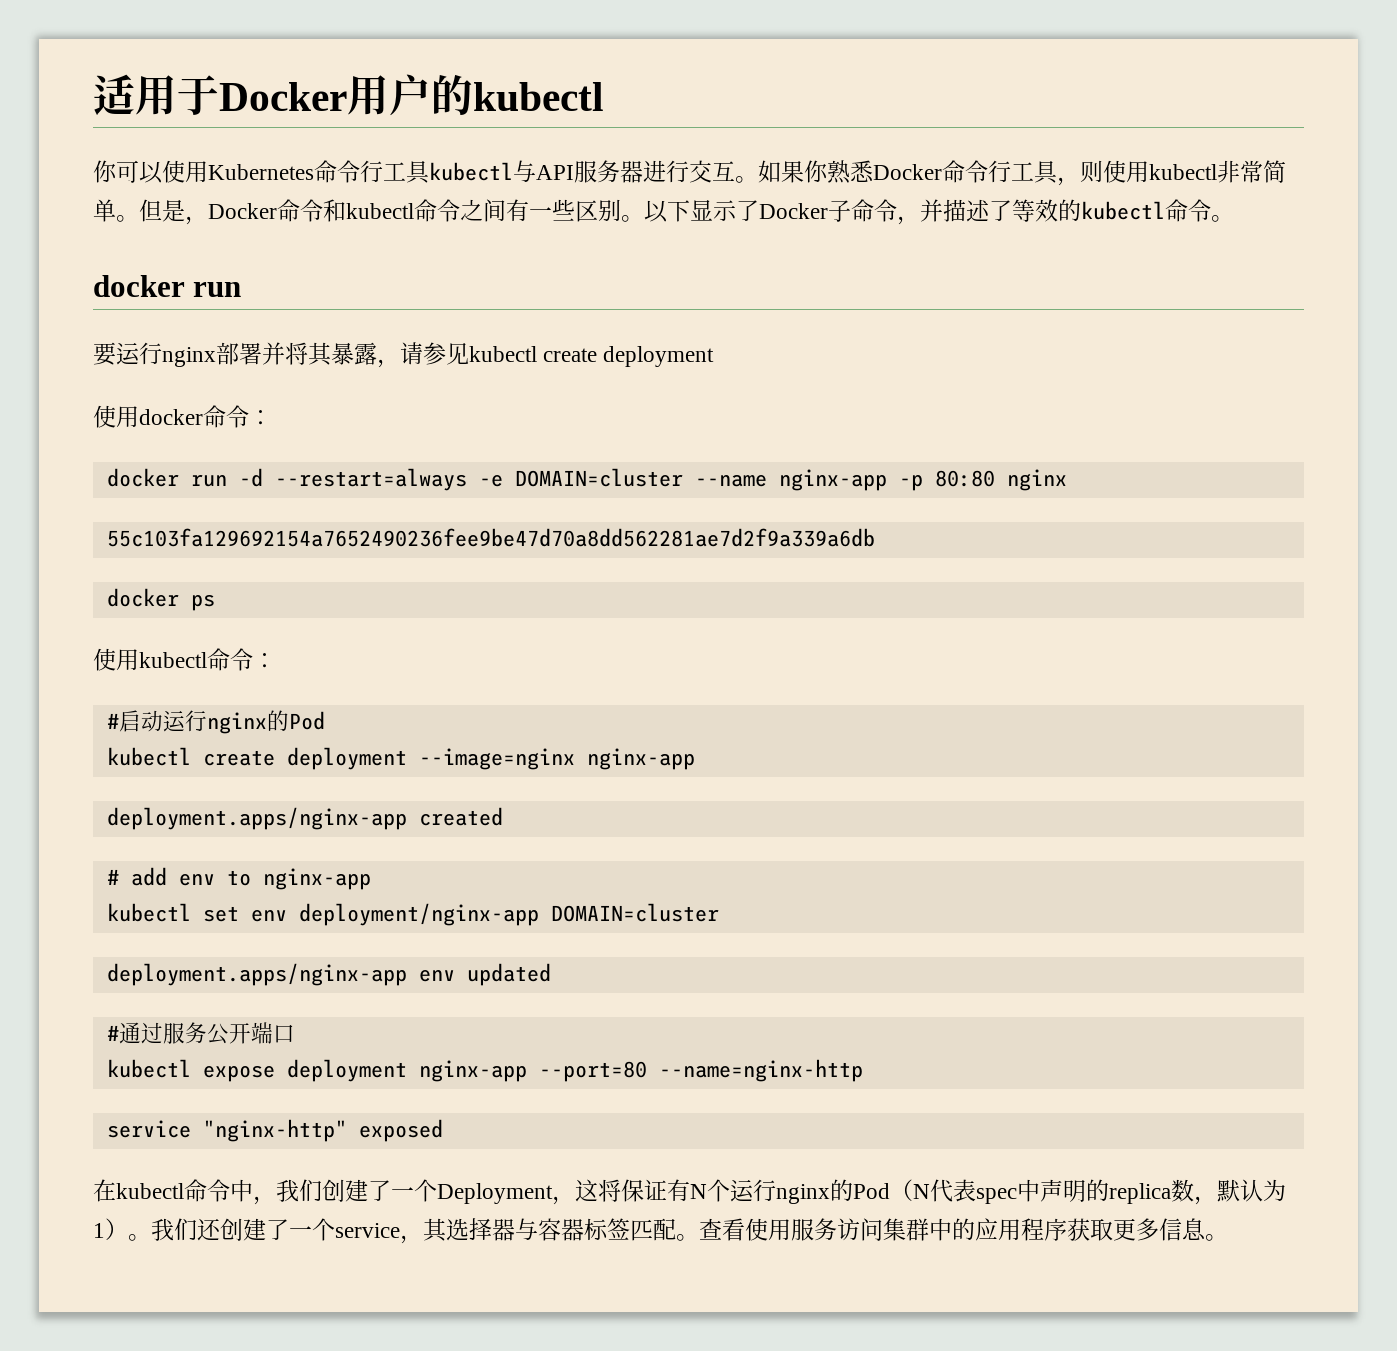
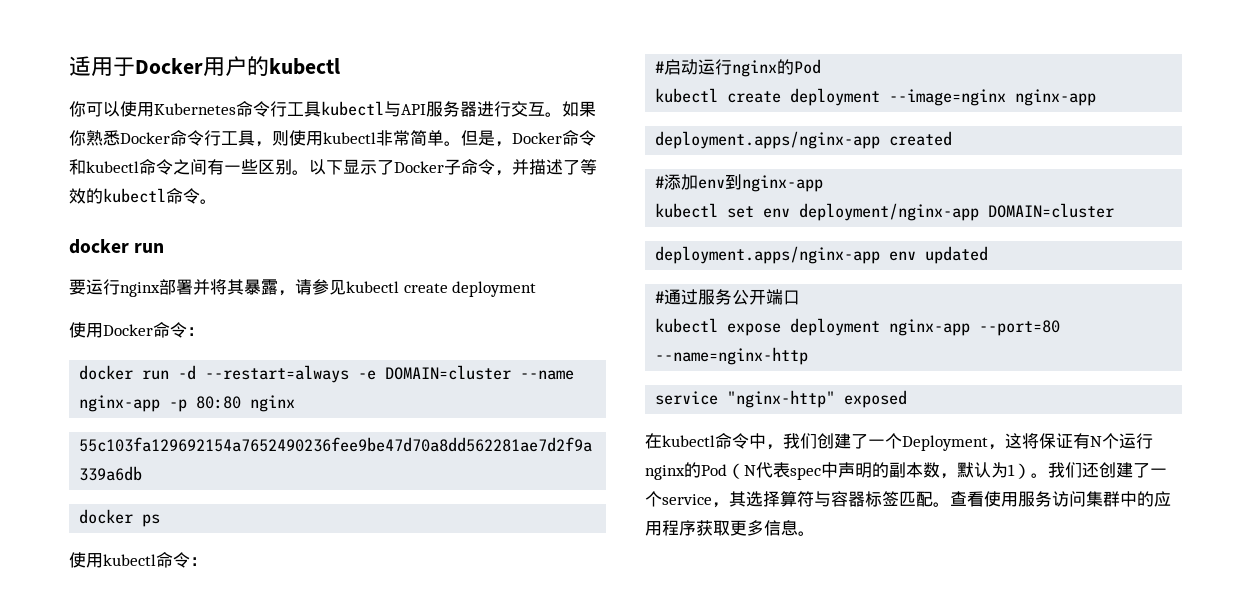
[139,409,203,425] docker -> [103,324,153,336] Docker
[130,867,251,886] add env to -> [664,174,743,190] 添加env到
[1109,1183,1171,1204] replica -> [889,462,923,478] 副本
[492,1219,515,1241] 器 -> [780,491,814,507] 算符

